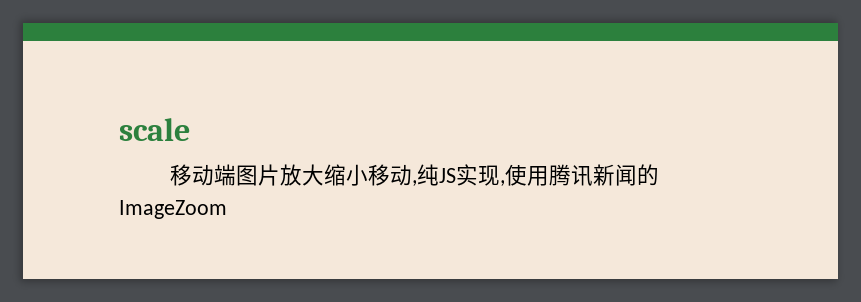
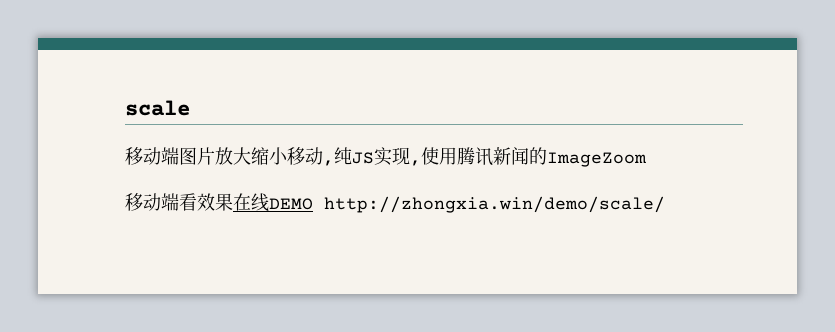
(227, 209) none -> [125,193,665,213] // 移动端看效果在线DEMO http://zhongxia.win/demo/scale/

